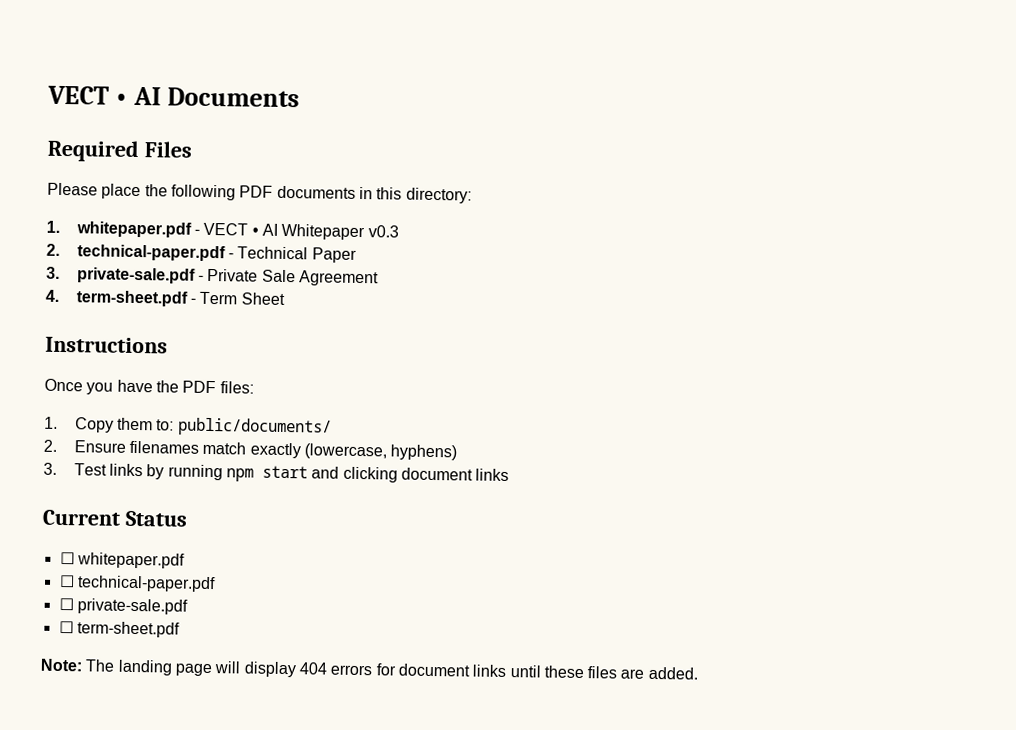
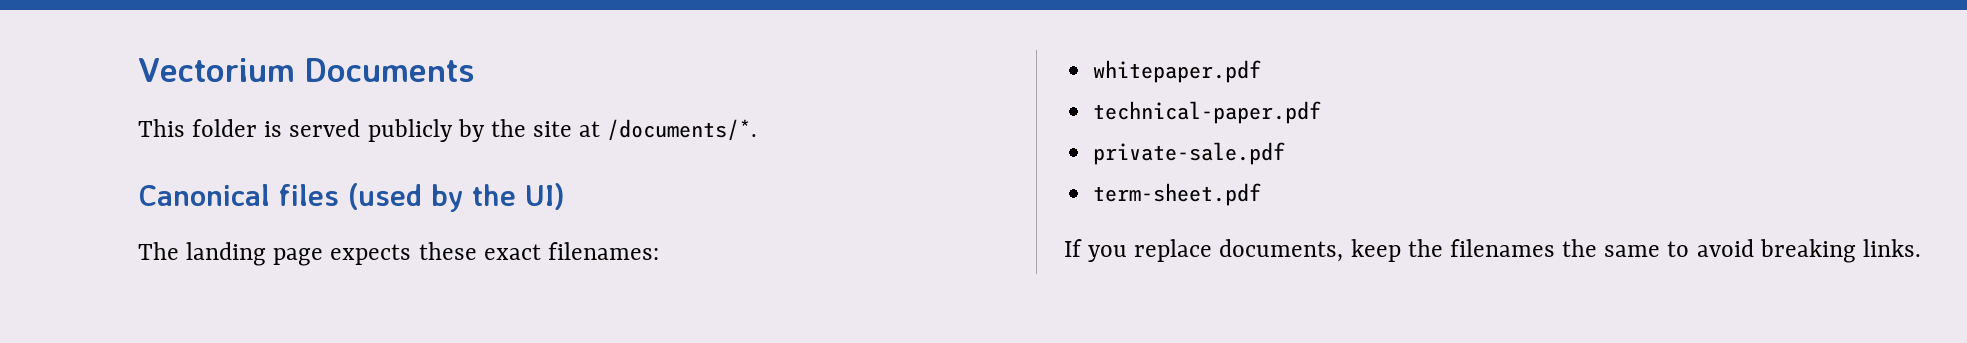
[47,85,300,108] [47,139,192,163] [47,182,472,204] [46,220,399,241] [46,243,357,263] [46,266,379,287] [45,289,285,307] [45,336,168,354] [44,378,254,395] [44,416,332,437] [43,439,458,461] [43,462,510,483] [42,509,187,527] [59,551,185,569] [58,574,216,593] [58,597,188,615] [58,620,180,638] [40,658,698,680] VECT • AI Documents // Required Files // Please place the following PDF documents in this directory: // 1. whitepaper.pdf - VECT • AI Whitepaper v0.3 // 2. technical-paper.pdf - Technical Paper // 3. private-sale.pdf - Private Sale Agreement // 4. term-sheet.pdf - Term Sheet // Instructions // Once you have the PDF files: // 1. Copy them to: public/documents/ // 2. Ensure filenames match exactly (lowercase, hyphens) // 3. Test links by running npm start and clicking document links // Current Status // ☐ whitepaper.pdf // ☐ technical-paper.pdf // ☐ private-sale.pdf // ☐ term-sheet.pdf // Note: The landing page will display 404 errors for document links until these files are added. -> [138,58,475,82] [138,119,758,142] [138,183,565,212] [138,242,659,266] [1093,60,1262,83] [1093,101,1322,124] [1093,142,1286,165] [1093,183,1262,206] [1064,239,1921,263] Vectorium Documents // This folder is served publicly by the site at /documents/*. // Canonical files (used by the UI) // The landing page expects these exact filenames: // whitepaper.pdf // technical-paper.pdf // private-sale.pdf // term-sheet.pdf // If you replace documents, keep the filenames the same to avoid breaking links.

